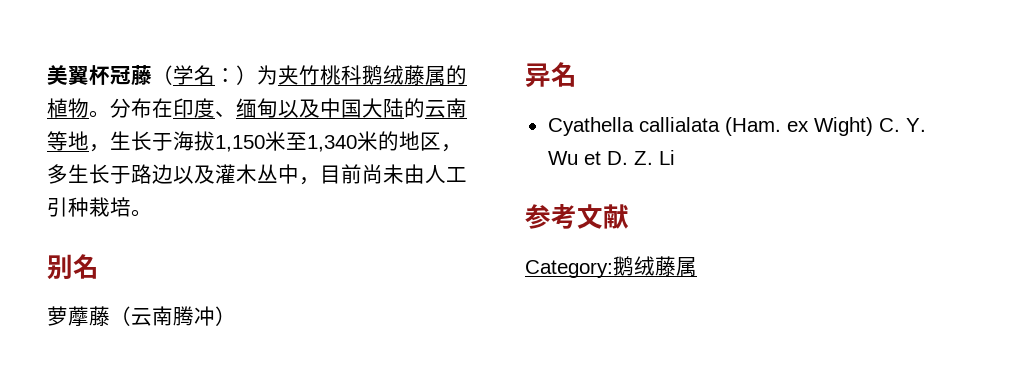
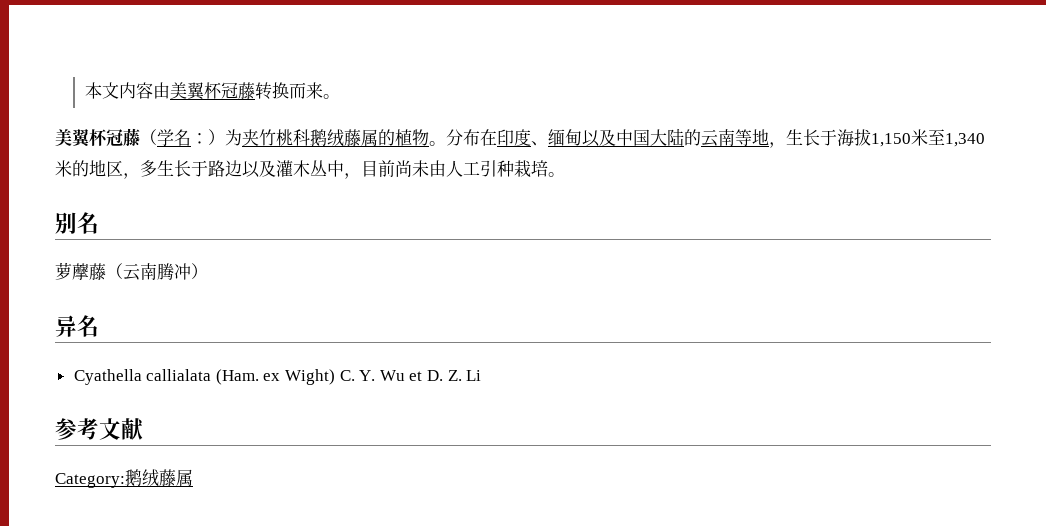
(47, 75) none -> [84,82,340,100] 本文内容由美翼杯冠藤转换而来。 //

